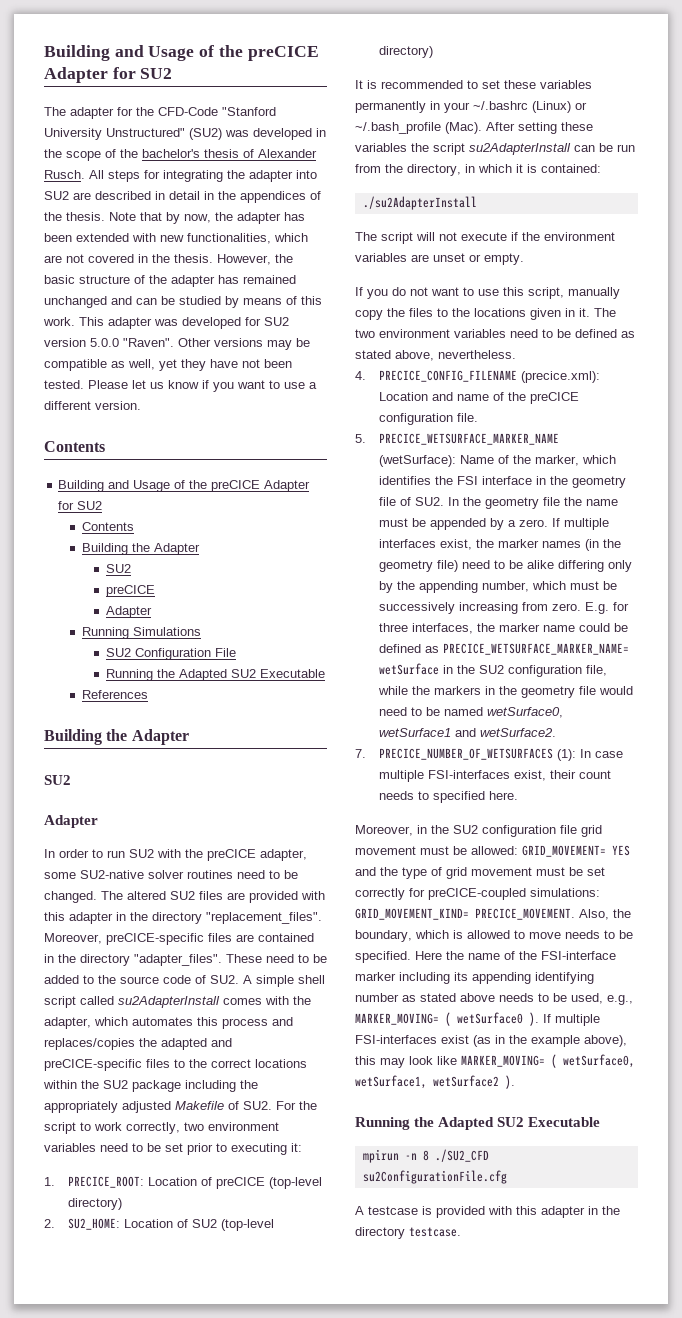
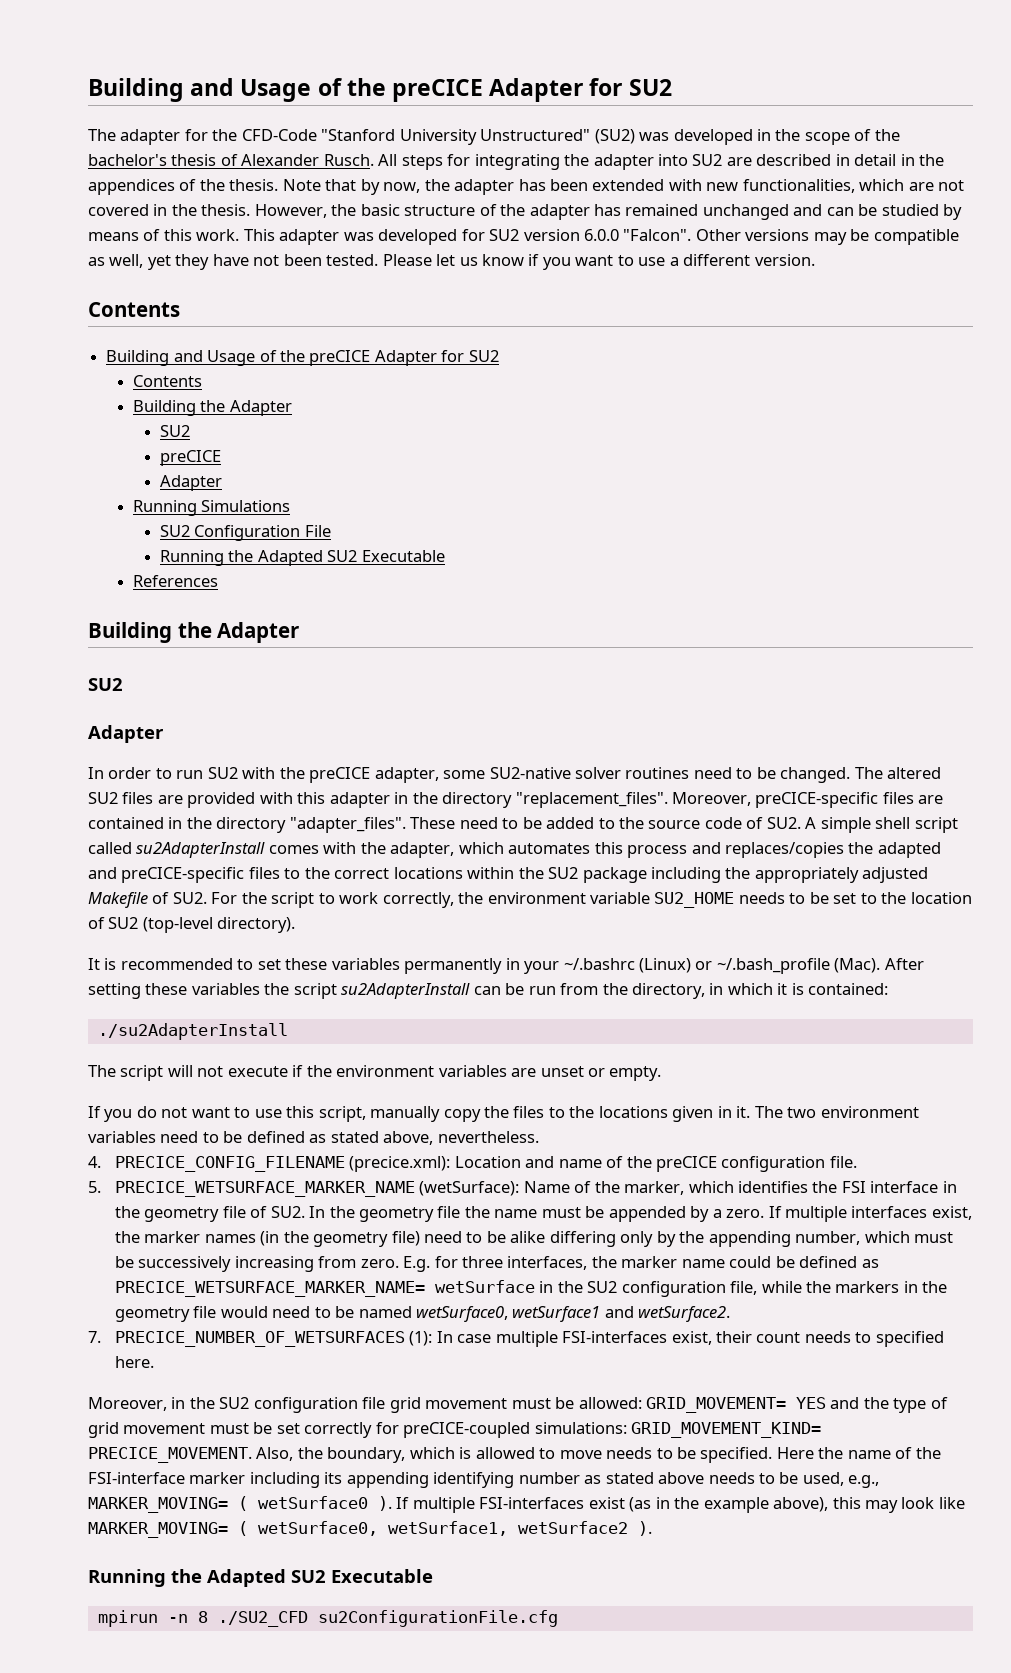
[90,338,174,347] 5.0.0 "Raven". -> [584,229,692,241] 6.0.0 "Falcon".
[184,1122,279,1131] [44,1143,302,1155] [44,1176,322,1189] [67,1198,122,1210] [44,1218,173,1230] two environment variables need to be set prior to executing it: // 1. PRECICE_ROOT: Location of preCICE (top-level directory) // 2. SU2_HOME: Location -> [458,892,972,908] the environment variable SU2_HOME needs to be set to the location
[378,46,433,58] directory) -> [217,917,296,933] directory).
[355,1206,620,1218] [355,1227,461,1239] // A testcase is provided with this adapter in the directory testcase. -> (558, 1618) none

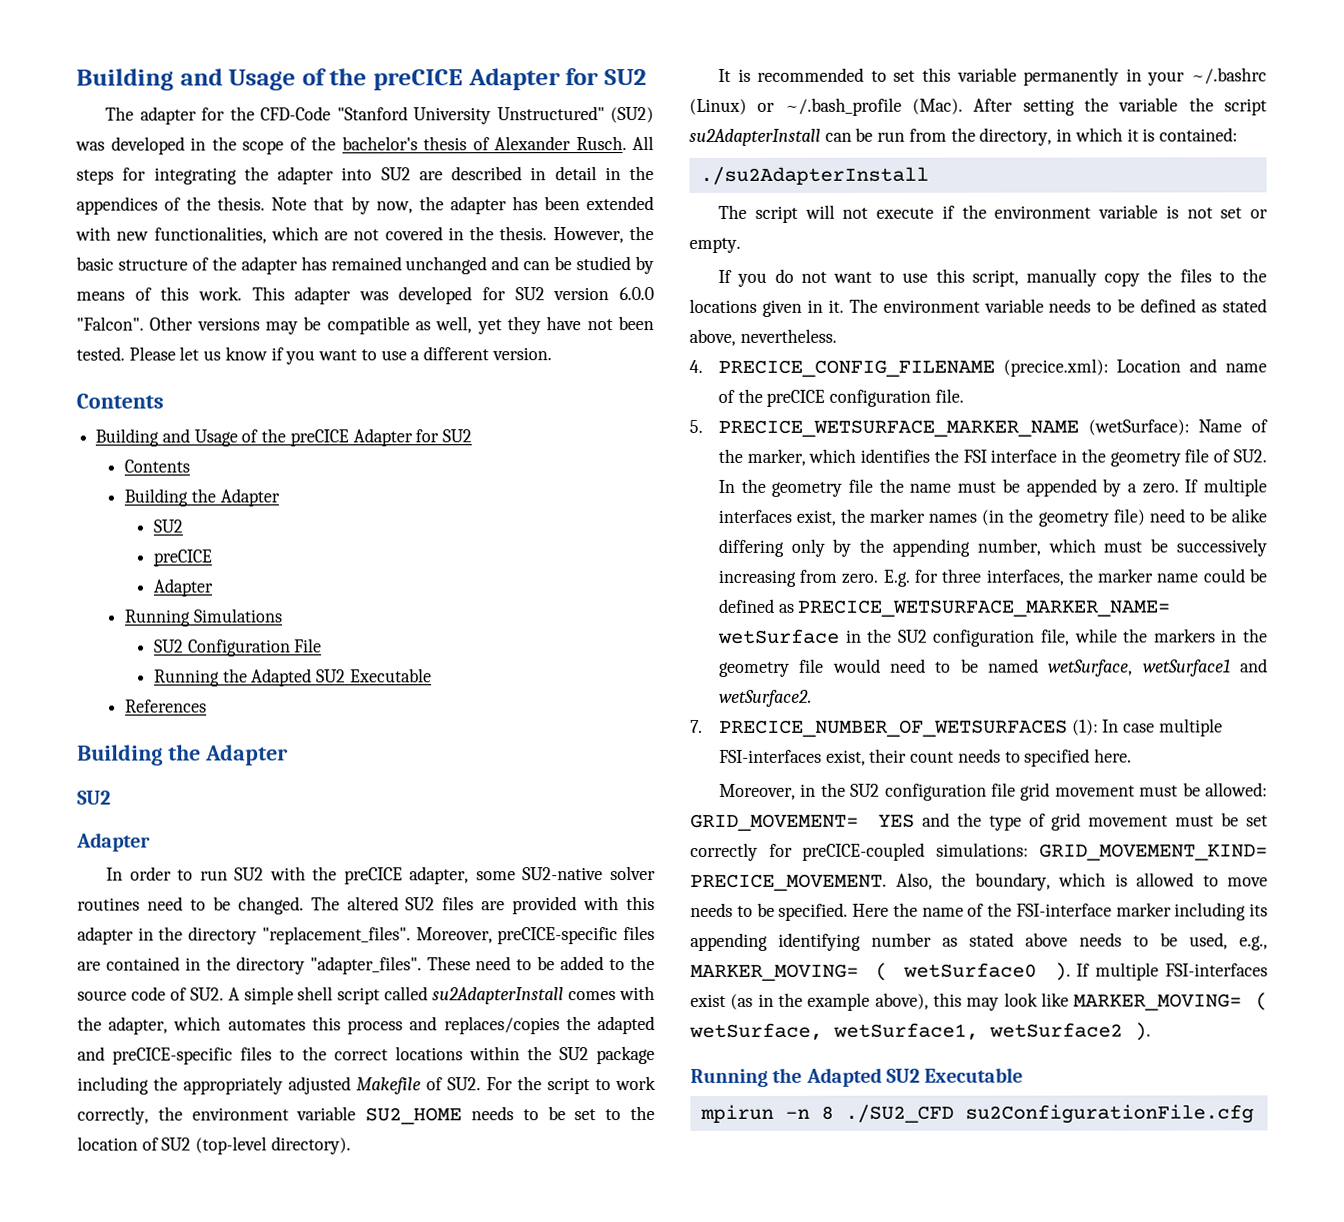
[285,958,400,970] these variables -> [922,67,1017,82] this variable
[145,983,260,995] these variables -> [1084,97,1179,112] the variable
[438,1065,584,1077] variables are unset -> [1098,204,1243,219] variable is not set
[787,1106,919,1118] [88,1131,199,1143] two environment variables need -> [882,298,1092,313] environment variable needs
[416,1306,509,1322] wetSurface0, -> [1048,659,1134,677] wetSurface,
[258,1521,378,1536] wetSurface0, -> [689,1022,823,1040] wetSurface,

